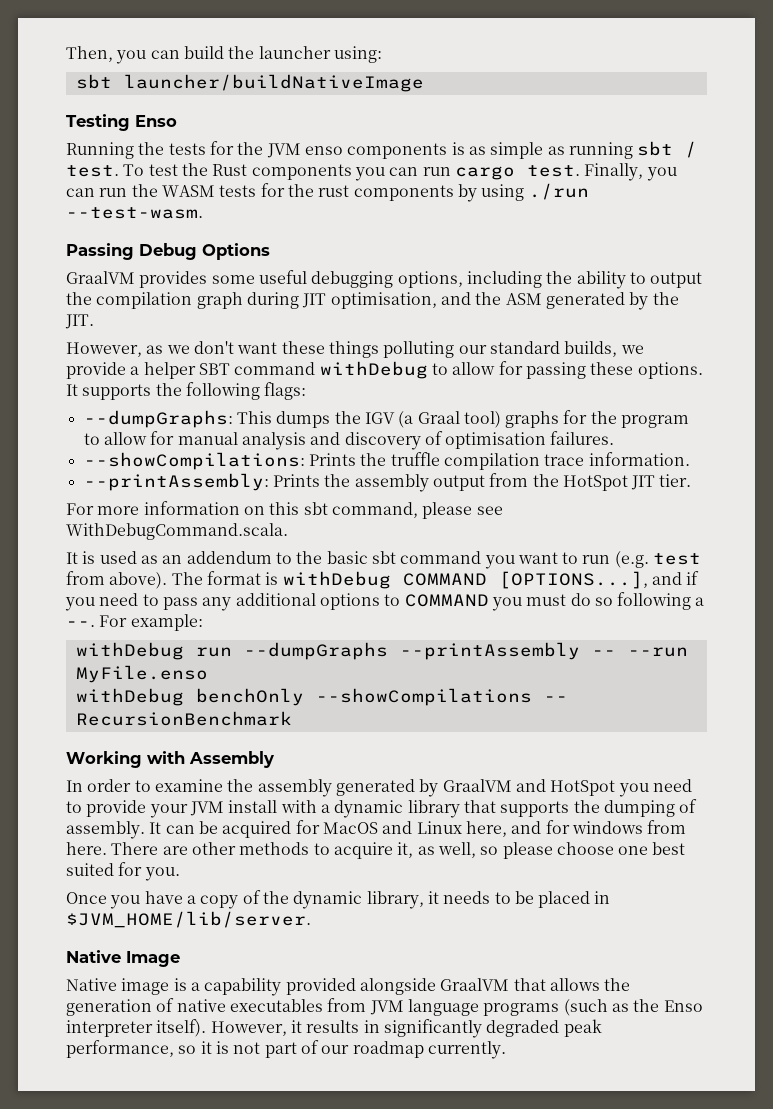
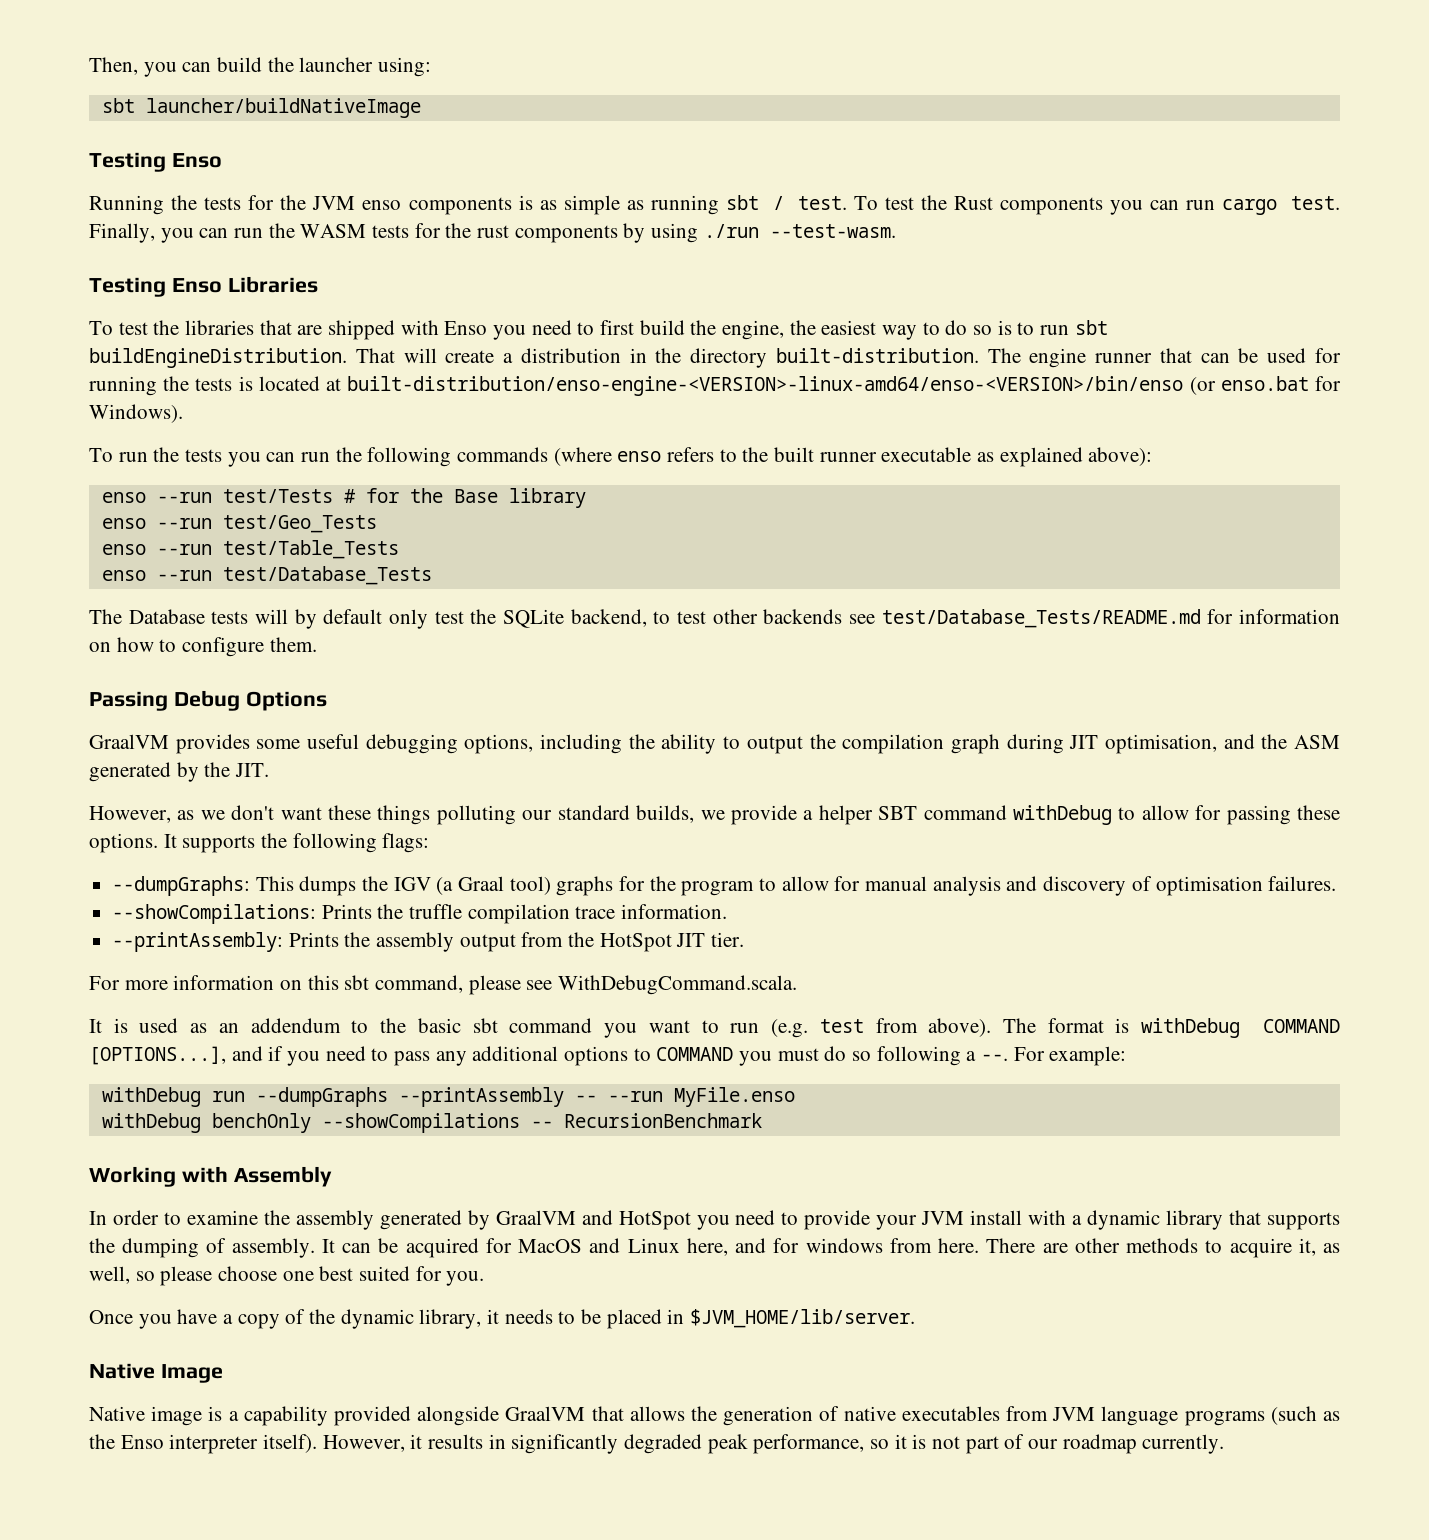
(203, 213) none -> [89,276,318,297] [89,320,1108,340] [89,348,1341,368] [89,376,1341,396] [89,404,183,423] [89,447,1153,467] [101,488,586,508] [101,515,377,533] [101,540,399,559] [101,566,432,585] [89,609,1340,629] [89,637,317,657] // Testing Enso Libraries // To test the libraries that are shipped with Enso you need to first build the engine, the easiest way to do so is to run sbt buildEngineDistribution. That will create a distribution in the directory built-distribution. The engine runner that can be used for running the tests is located at built-distribution/enso-engine-<VERSION>-linux-amd64/enso-<VERSION>/bin/enso (or enso.bat for Windows). // To run the tests you can run the following commands (where enso refers to the built runner executable as explained above): // enso --run test/Tests # for the Base library // enso --run test/Geo_Tests // enso --run test/Table_Tests // enso --run test/Database_Tests // The Database tests will by default only test the SQLite backend, to test other backends see test/Database_Tests/README.md for information on how to configure them.

